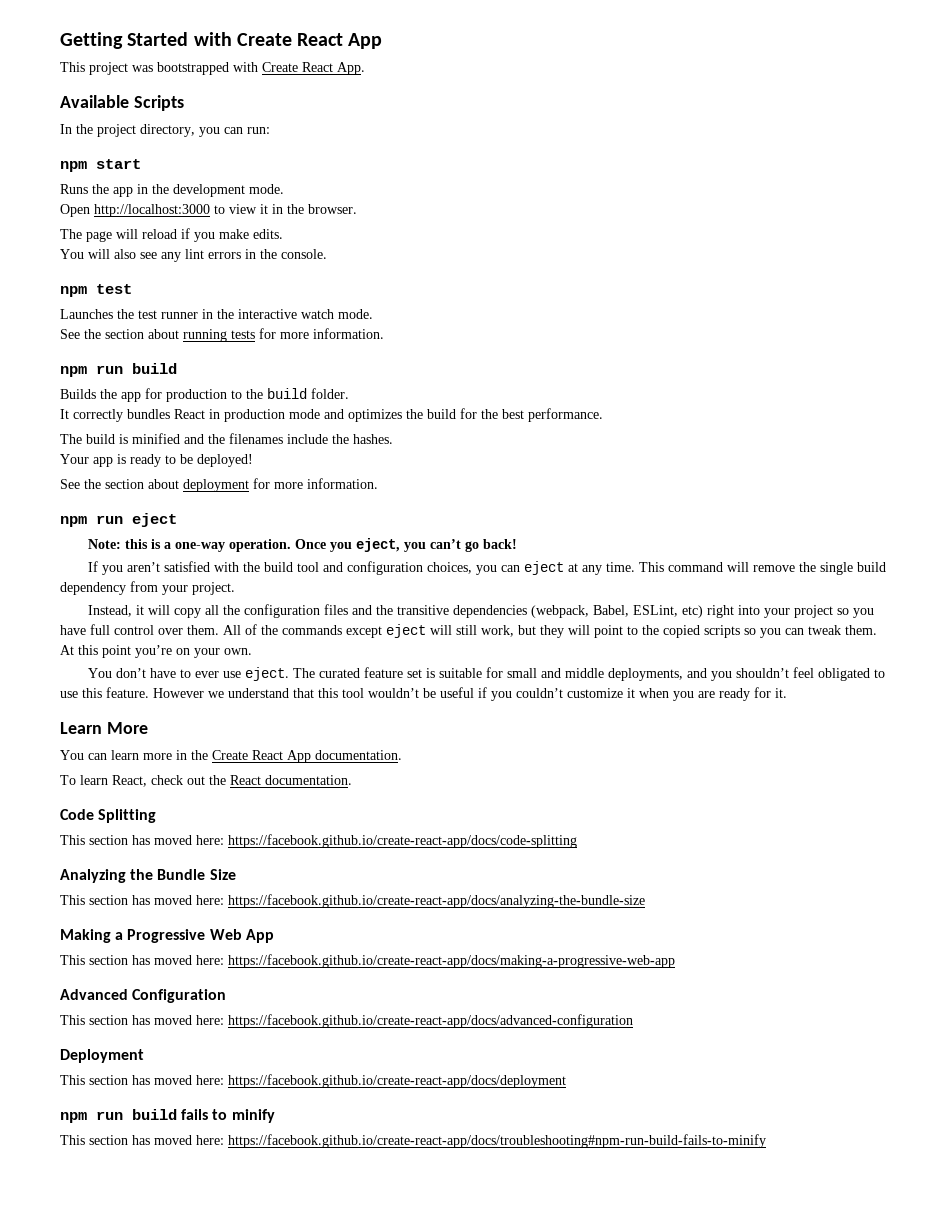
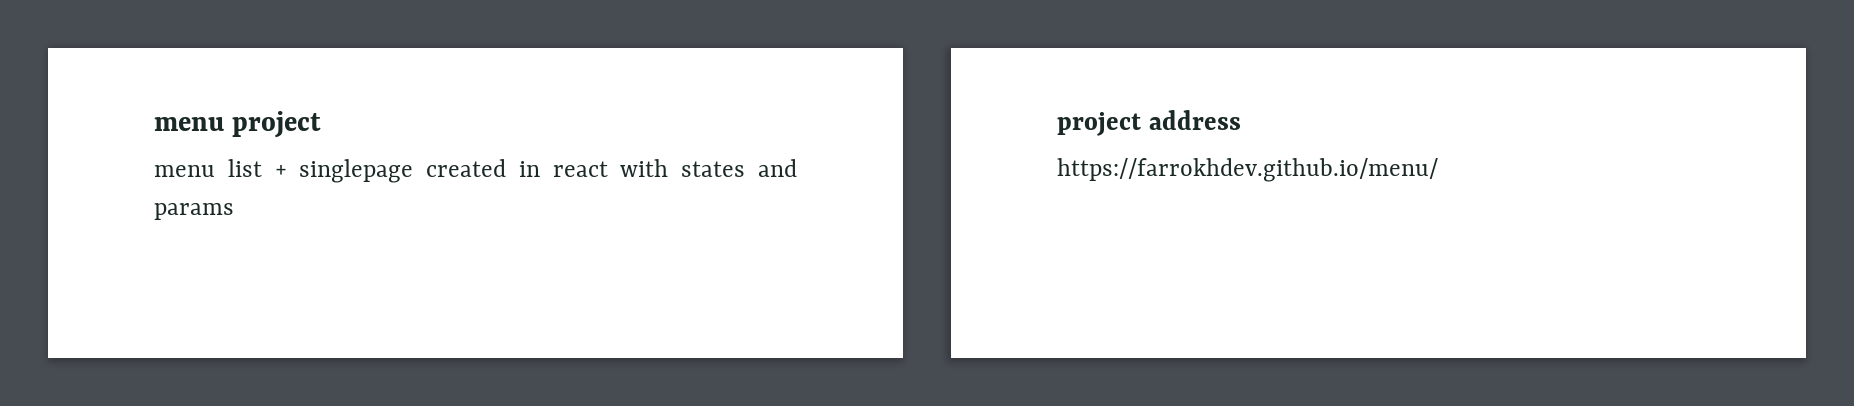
[60,32,383,49] [60,62,365,75] [60,95,184,111] [60,124,270,137] [60,159,141,172] [60,184,284,197] [60,204,357,217] [60,228,283,242] [60,249,327,262] [60,284,132,297] [60,309,373,319] [60,328,384,342] [60,363,177,377] [60,388,349,402] [60,408,603,422] [60,433,393,444] [60,454,253,467] [60,478,378,492] [60,513,177,527] [87,538,517,552] [87,561,886,575] [60,581,235,595] [87,604,874,618] [60,624,877,638] [60,645,252,658] [87,667,885,681] [60,687,787,701] [60,722,148,734] [60,750,402,763] [60,775,352,787] [60,809,157,823] [60,834,577,848] [60,869,236,883] [60,894,645,908] [60,929,274,943] [60,954,675,968] [60,989,227,1003] [60,1014,633,1028] [60,1049,144,1063] [60,1074,566,1088] [60,1109,275,1123] [60,1134,766,1148] Getting Started with Create React App // This project was bootstrapped with Create React App. // Available Scripts // In the project directory, you can run: // npm start // Runs the app in the development mode. // Open http://localhost:3000 to view it in the browser. // The page will reload if you make edits. // You will also see any lint errors in the console. // npm test // Launches the test runner in the interactive watch mode. // See the section about running tests for more information. // npm run build // Builds the app for production to the build folder. // It correctly bundles React in production mode and optimizes the build for the best performance. // The build is minified and the filenames include the hashes. // Your app is ready to be deployed! // See the section about deployment for more information. // npm run eject // Note: this is a one-way operation. Once you eject, you can’t go back! // If you aren’t satisfied with the build tool and configuration choices, you can eject at any time. This command will remove the single build dependency from your project. // Instead, it will copy all the configuration files and the transitive dependencies (webpack, Babel, ESLint, etc) right into your project so you have full control over them. All of the commands except eject will still work, but they will point to the copied scripts so you can tweak them. At this point you’re on your own. // You don’t have to ever use eject. The curated feature set is suitable for small and middle deployments, and you shouldn’t feel obligated to use this feature. However we understand that this tool wouldn’t be useful if you couldn’t customize it when you are ready for it. // Learn More // You can learn more in the Create React App documentation. // To learn React, check out the React documentation. // Code Splitting // This section has moved here: https://facebook.github.io/create-react-app/docs/code-splitting // Analyzing the Bundle Size // This section has moved here: https://facebook.github.io/create-react-app/docs/analyzing-the-bundle-size // Making a Progressive Web App // This section has moved here: https://facebook.github.io/create-react-app/docs/making-a-progressive-web-app // Advanced Configuration // This section has moved here: https://facebook.github.io/create-react-app/docs/advanced-configuration // Deployment // This section has moved here: https://facebook.github.io/create-react-app/docs/deployment // npm run build fails to minify // This section has moved here: https://facebook.github.io/create-react-app/docs/troubleshooting#npm-run-build-fails-to-minify -> [154,111,322,138] [154,159,798,183] [154,203,234,220] [1057,110,1241,136] [1057,158,1438,182] menu project // menu list + singlepage created in react with states and params // project address // https://farrokhdev.github.io/menu/

